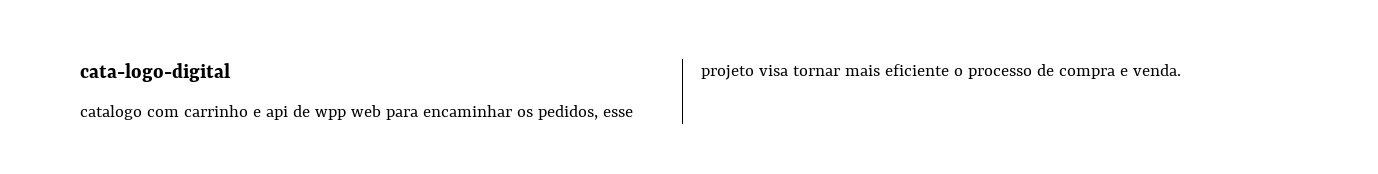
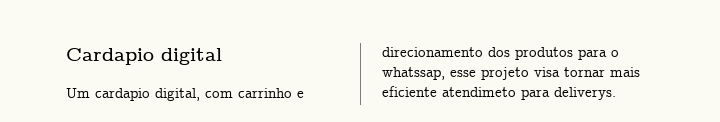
[80,63,230,82] [80,105,598,120] cata-logo-digital // catalogo com carrinho e api de wpp web para encaminhar os pedidos, -> [66,48,222,65] [66,88,304,101] [382,47,619,60] [382,67,445,80] Cardapio digital // Um cardapio digital, com carrinho e direcionamento dos produtos para o whatssap,
[953,64,1181,79] o processo de compra e venda. -> [442,87,616,100] atendimeto para deliverys.

